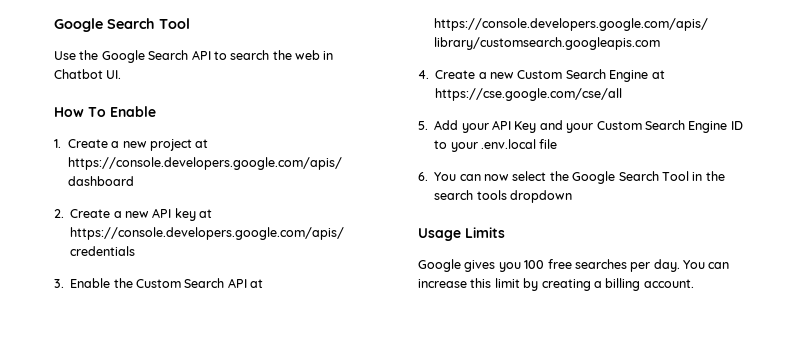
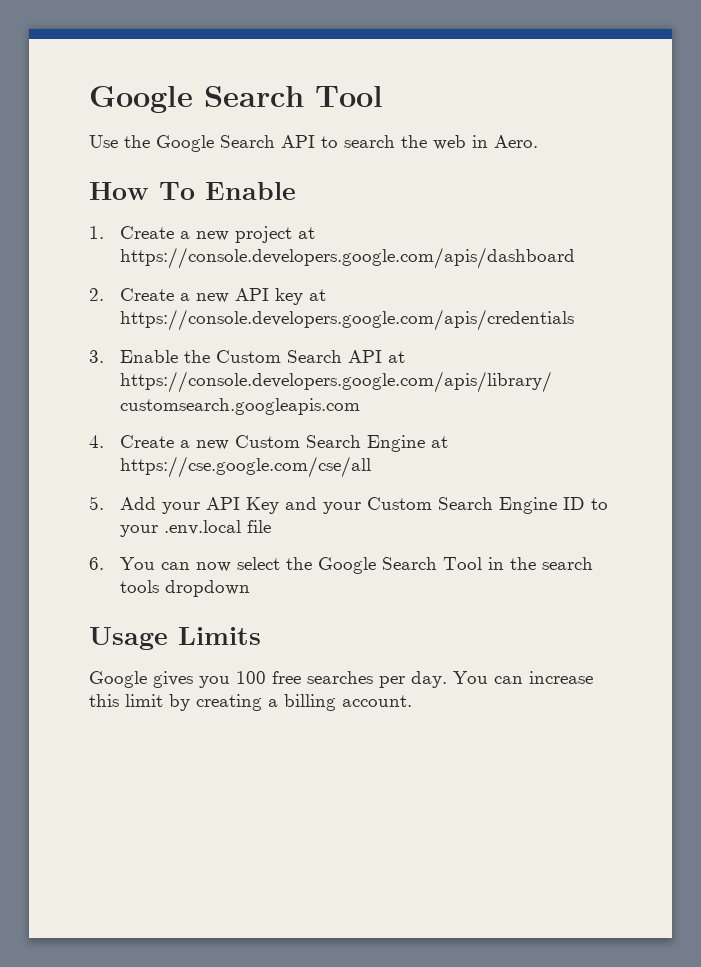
[54,69,122,79] Chatbot UI. -> [494,135,538,148] Aero.

